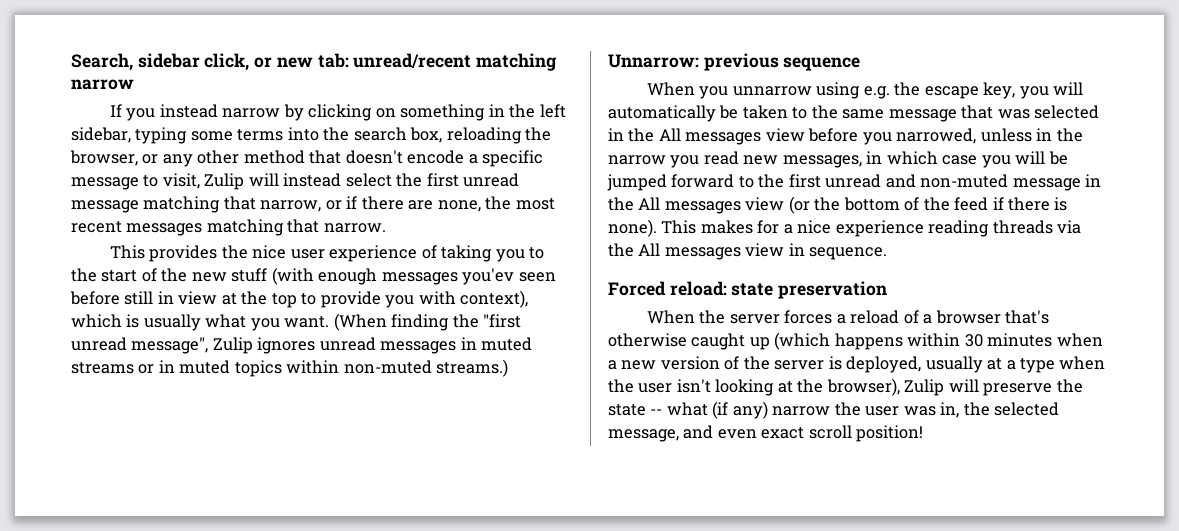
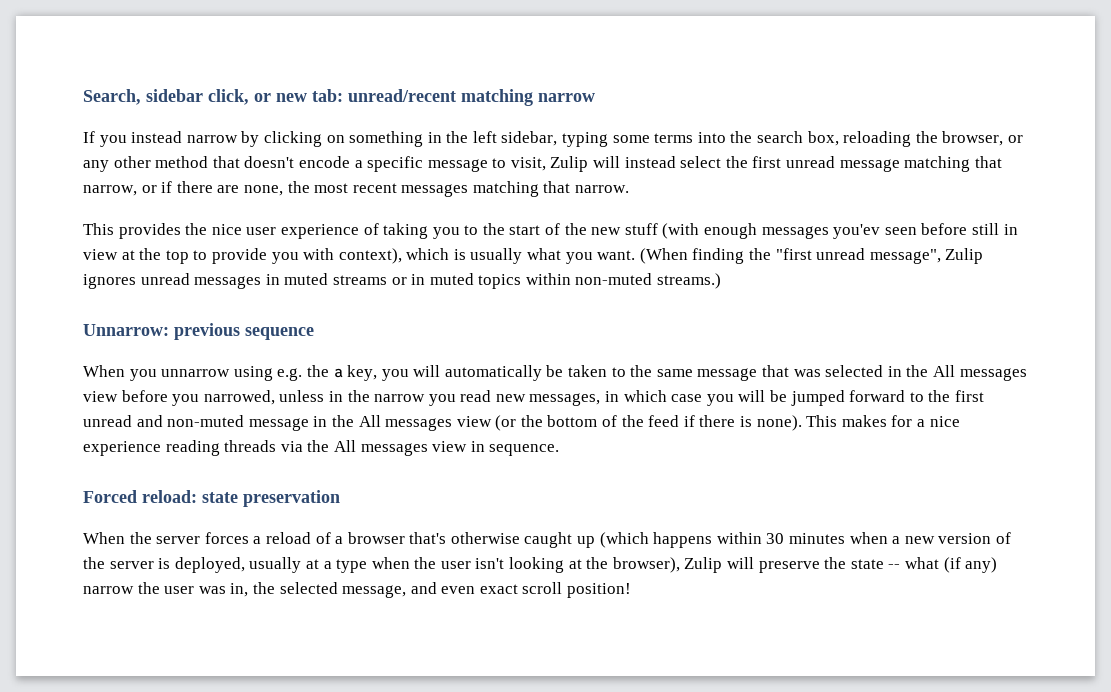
[924,86,979,99] escape -> [333,368,343,378] a

